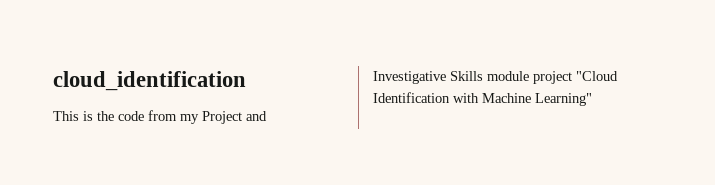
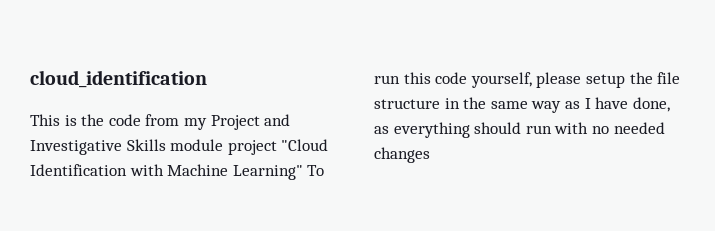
(592, 99) none -> [307,165,325,176] [374,72,681,88] [374,97,670,113] [374,122,665,138] [374,147,430,163] To run this code yourself, please setup the file structure in the same way as I have done, as everything should run with no needed changes

